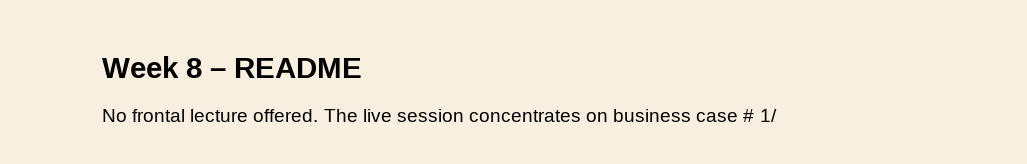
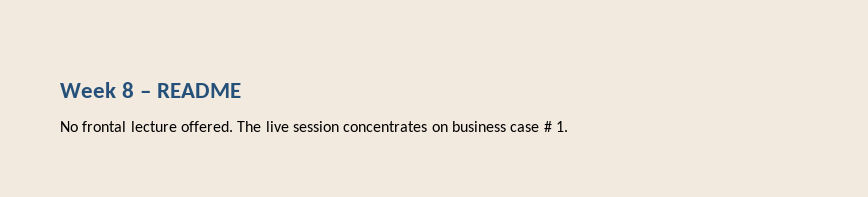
[759,109,777,122] 1/ -> [555,121,568,132] 1.

